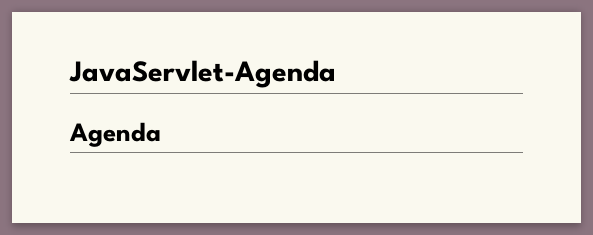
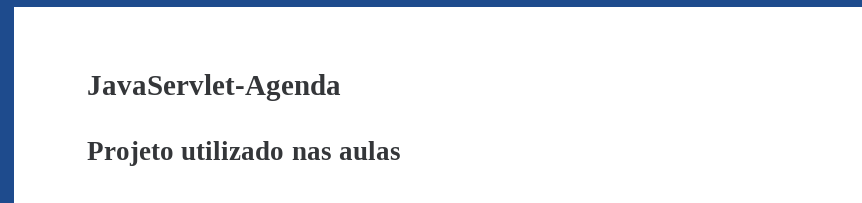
[69,122,161,147] Agenda -> [87,141,401,166] Projeto utilizado nas aulas

